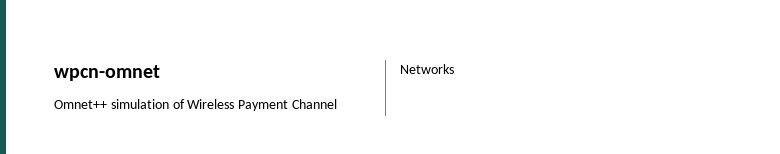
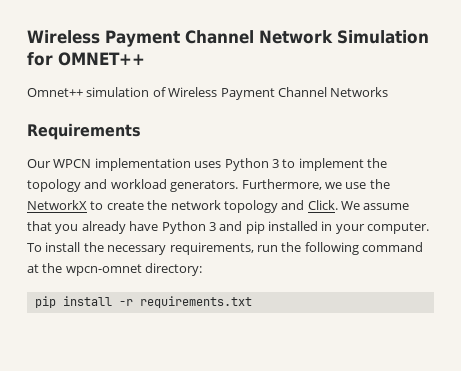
[54,65,160,81] wpcn-omnet -> [27,30,429,47] [27,52,145,66] Wireless Payment Channel Network Simulation for OMNET++
(454, 69) none -> [27,123,141,140] [27,158,387,171] [27,179,390,192] [27,200,410,213] [27,221,430,234] [27,242,423,255] [27,263,203,276] [34,296,252,308] // Requirements // Our WPCN implementation uses Python 3 to implement the topology and workload generators. Furthermore, we use the NetworkX to create the network topology and Click. We assume that you already have Python 3 and pip installed in your computer. To install the necessary requirements, run the following command at the wpcn-omnet directory: // pip install -r requirements.txt

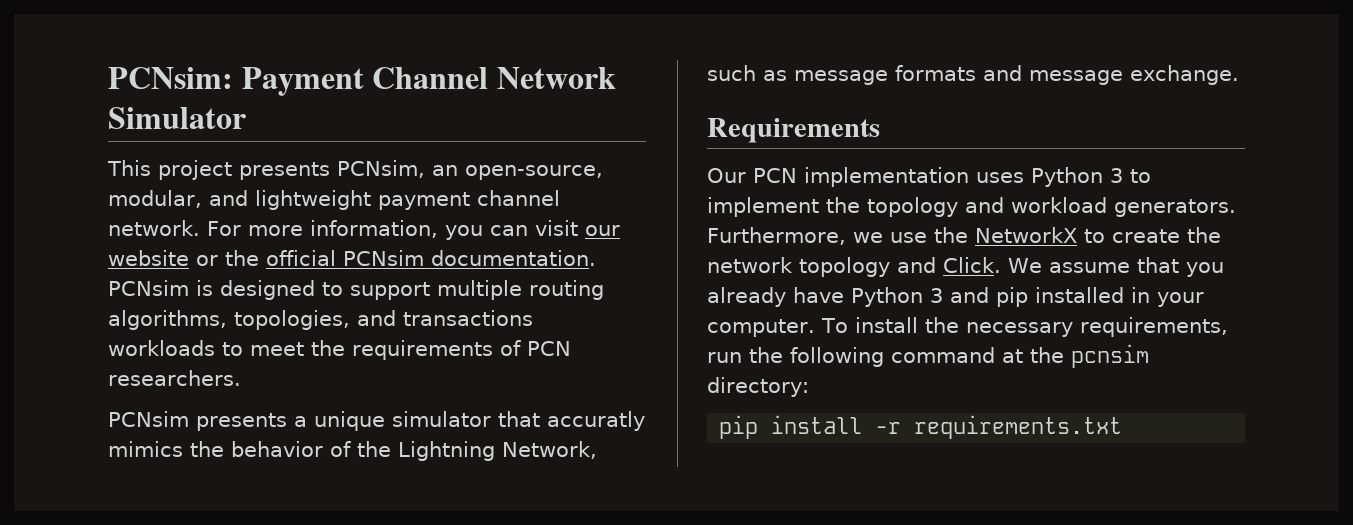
[27,30,100,44] Wireless -> [108,67,233,89] PCNsim:
[337,30,429,44] [27,52,145,66] [27,87,389,100] Simulation for OMNET++ // Omnet++ simulation of Wireless Payment Channel Networks -> [108,107,246,129] [107,160,603,180] [108,190,560,210] [108,220,620,240] [108,250,596,266] [108,280,604,300] [108,310,533,330] [108,340,571,360] [108,370,241,386] [108,411,645,431] [108,441,597,461] [707,65,1239,85] Simulator // This project presents PCNsim, an open-source, modular, and lightweight payment channel network. For more information, you can visit our website or the official PCNsim documentation. PCNsim is designed to support multiple routing algorithms, topologies, and transactions workloads to meet the requirements of PCN researchers. // PCNsim presents a unique simulator that accuratly mimics the behavior of the Lightning Network, such as message formats and message exchange.
[53,159,92,168] WPCN -> [753,168,797,183] PCN
[65,264,142,276] wpcn-omnet -> [1071,344,1149,368] pcnsim

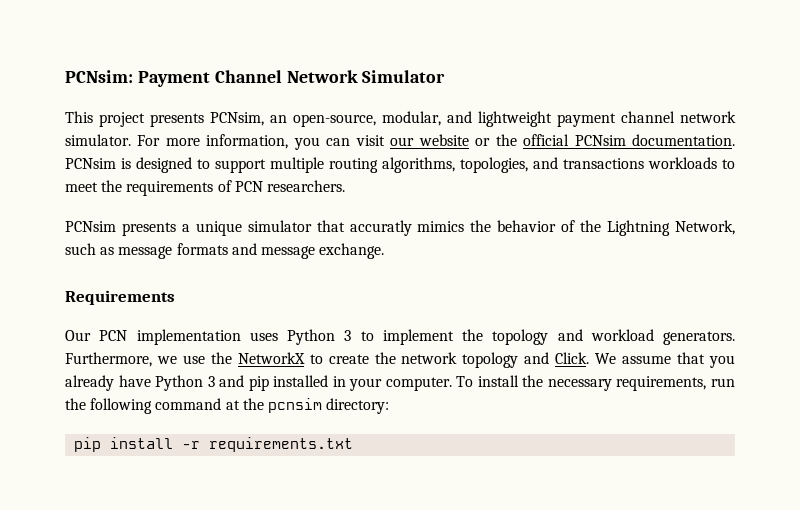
[108,220,200,236] network. -> [680,111,736,123] [65,134,131,146] network simulator.

